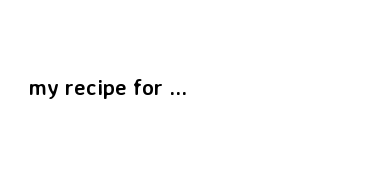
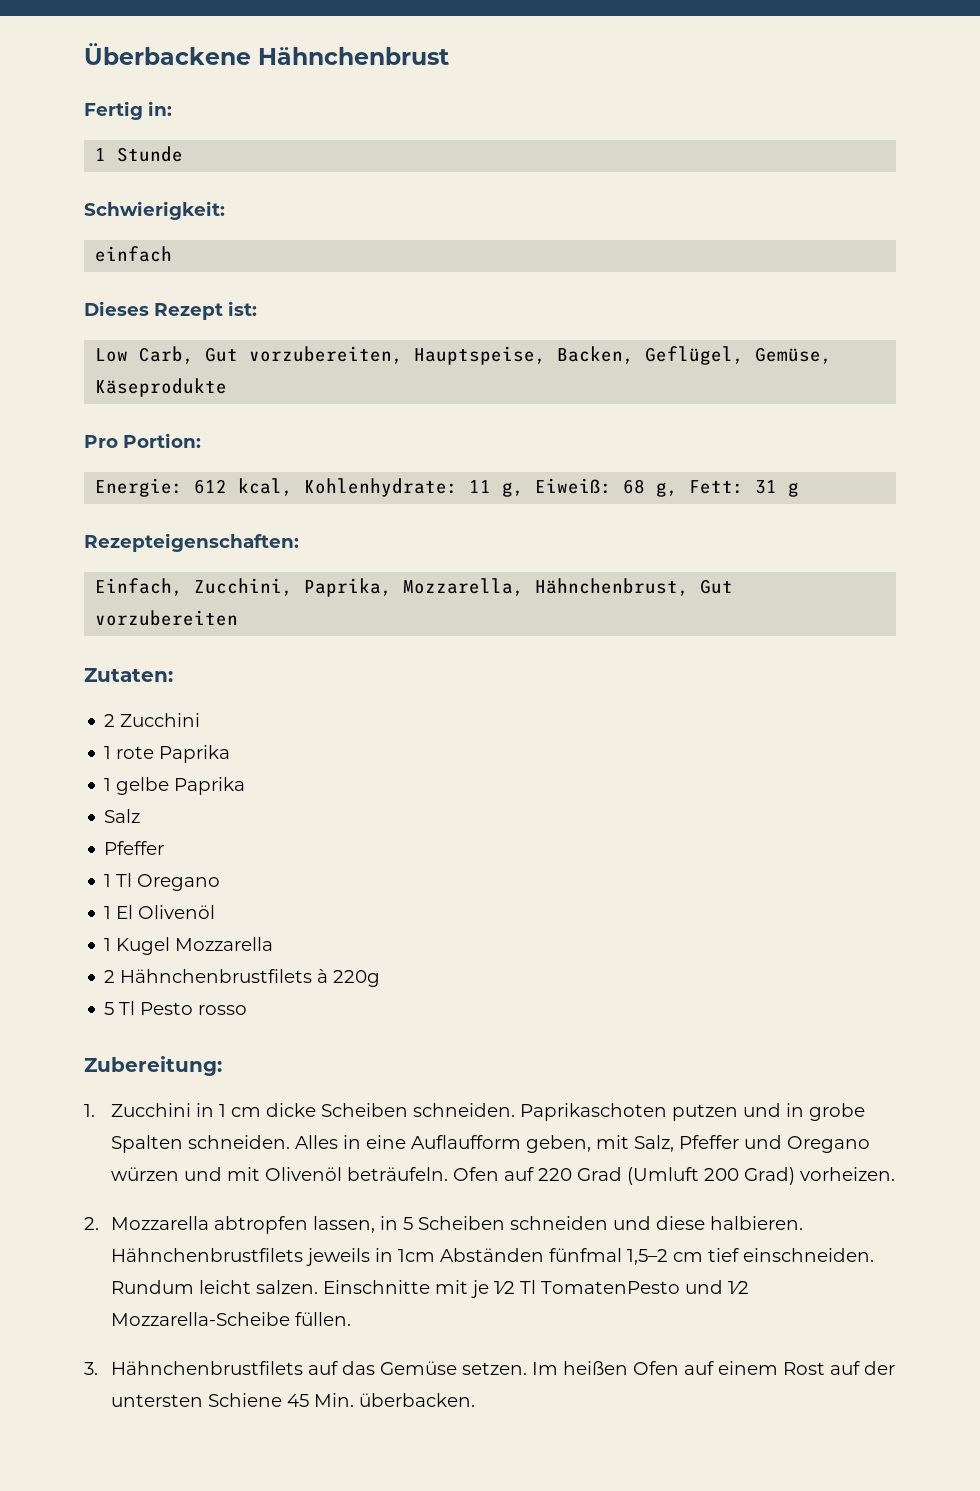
[29,79,187,99] my recipe for ... -> [84,43,449,65] [84,101,172,120] [95,146,184,162] [84,201,225,220] [95,246,173,262] [84,301,257,320] [95,346,833,365] [95,378,228,397] [84,433,201,448] [95,478,800,497] [84,533,299,552] [95,578,734,597] [95,610,239,626] [84,668,173,682] [104,713,201,727] [104,745,231,763] [104,777,246,795] [104,809,141,823] [104,841,165,855] [104,873,221,891] [104,905,216,919] [104,937,274,955] [104,969,381,987] [104,1001,248,1015] [84,1056,222,1076] [84,1103,866,1121] [111,1135,871,1153] [111,1167,896,1185] [84,1216,804,1234] [111,1248,875,1266] [111,1280,750,1298] [111,1312,352,1326] [84,1361,896,1375] [111,1393,476,1407] Überbackene Hähnchenbrust // Fertig in: // 1 Stunde // Schwierigkeit: // einfach // Dieses Rezept ist: // Low Carb, Gut vorzubereiten, Hauptspeise, Backen, Geflügel, Gemüse, Käseprodukte // Pro Portion: // Energie: 612 kcal, Kohlenhydrate: 11 g, Eiweiß: 68 g, Fett: 31 g // Rezepteigenschaften: // Einfach, Zucchini, Paprika, Mozzarella, Hähnchenbrust, Gut vorzubereiten // Zutaten: // 2 Zucchini // 1 rote Paprika // 1 gelbe Paprika // Salz // Pfeffer // 1 Tl Oregano // 1 El Olivenöl // 1 Kugel Mozzarella // 2 Hähnchenbrustfilets à 220g // 5 Tl Pesto rosso // Zubereitung: // 1. Zucchini in 1 cm dicke Scheiben schneiden. Paprikaschoten putzen und in grobe Spalten schneiden. Alles in eine Auflaufform geben, mit Salz, Pfeffer und Oregano würzen und mit Olivenöl beträufeln. Ofen auf 220 Grad (Umluft 200 Grad) vorheizen. // 2. Mozzarella abtropfen lassen, in 5 Scheiben schneiden und diese halbieren. Hähnchenbrustfilets jeweils in 1cm Abständen fünfmal 1,5–2 cm tief einschneiden. Rundum leicht salzen. Einschnitte mit je 1⁄2 Tl TomatenPesto und 1⁄2 Mozzarella-Scheibe füllen. // 3. Hähnchenbrustfilets auf das Gemüse setzen. Im heißen Ofen auf einem Rost auf der untersten Schiene 45 Min. überbacken.

